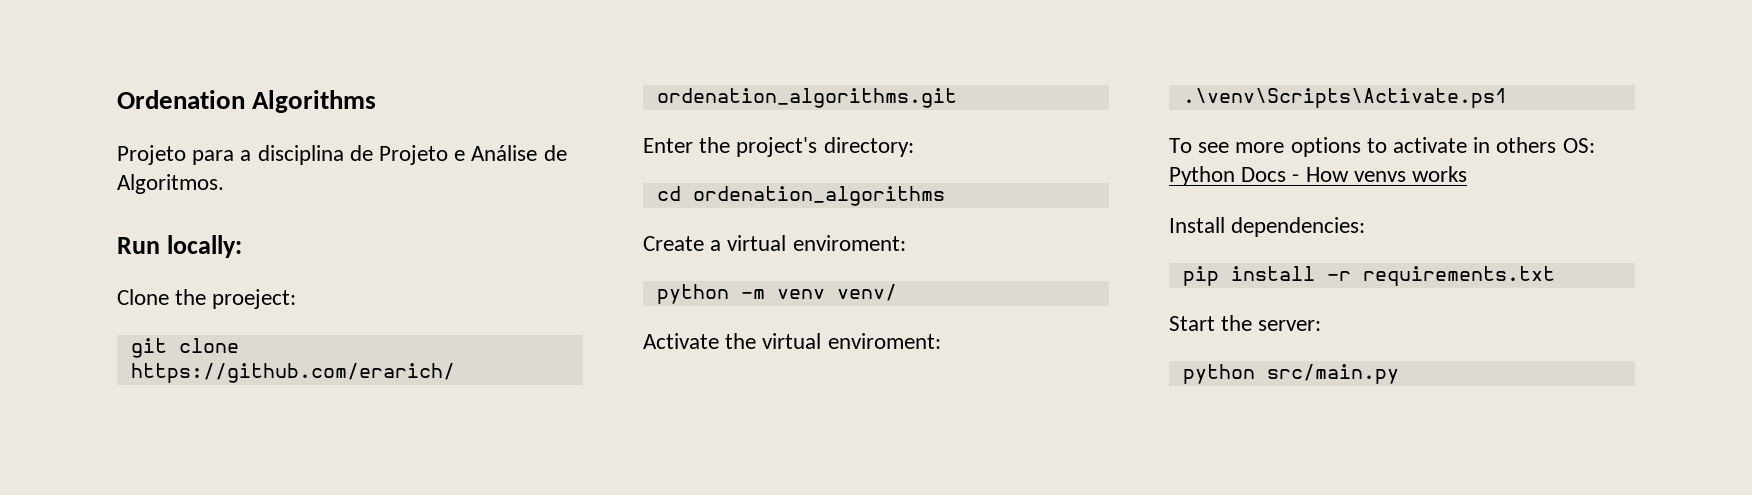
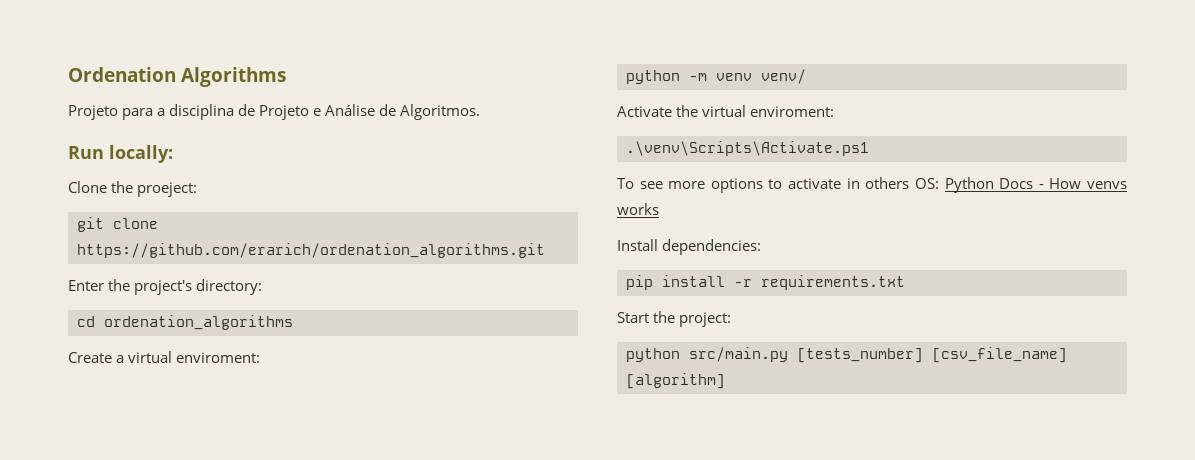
[1258,320,1322,331] server: -> [679,312,732,327] project:
(1399, 374) none -> [797,347,1067,363] [626,373,725,389] [tests_number] [csv_file_name] [algorithm]

